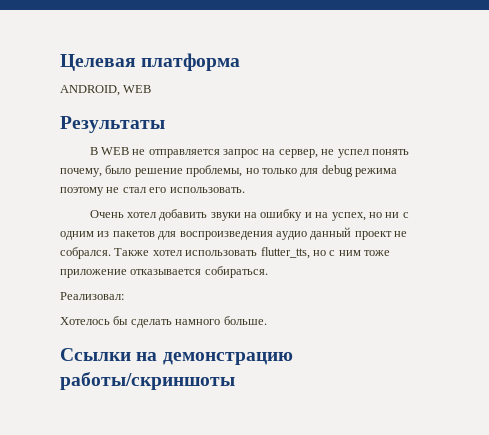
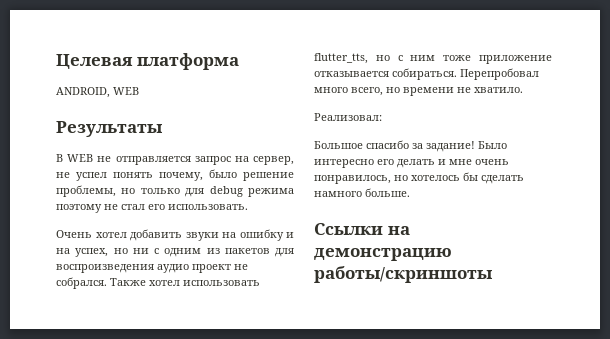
[310,227,352,240] данный -> (189, 268) none
[60,292,124,300] [60,317,110,325] // Реализовал: // Хотелось -> [460,68,539,80] [314,87,523,96] [314,113,382,121] [314,140,507,152] [314,159,509,168] [314,175,460,184] Перепробовал много всего, но времени не хватило. // Реализовал: // Большое спасибо за задание! Было интересно его делать и мне очень понравилось, но хотелось

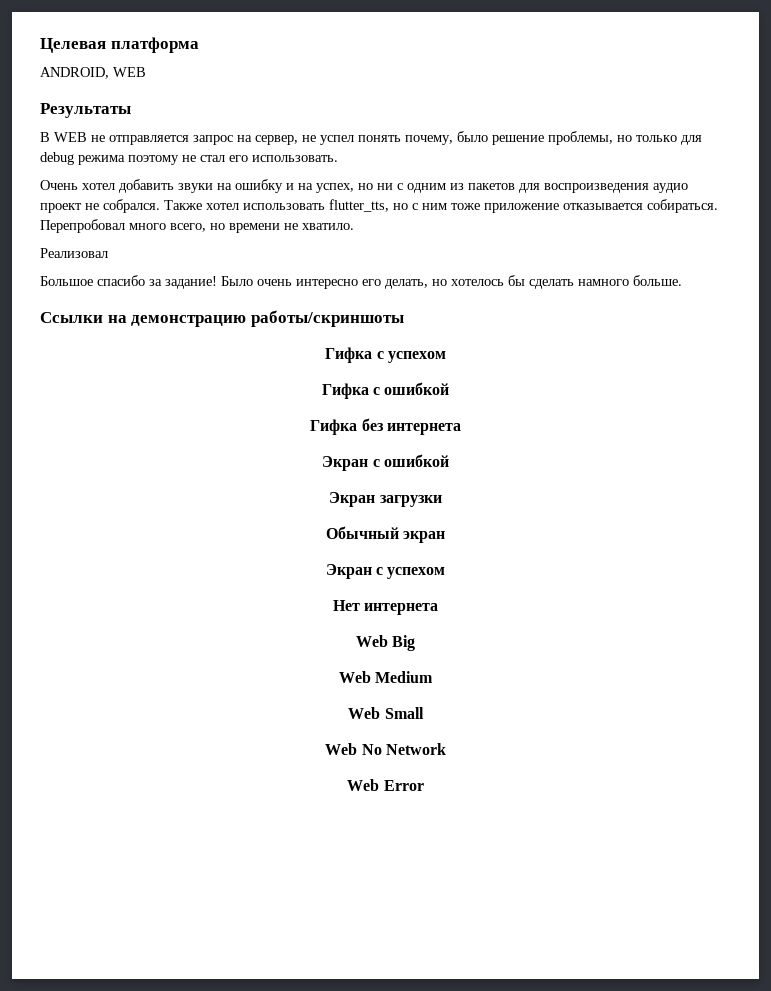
[314,113,382,121] Реализовал: -> [40,248,108,258] Реализовал
(507, 145) none -> [257,279,292,286] очень
[397,159,509,168] [314,175,391,184] делать и мне очень понравилось, -> [385,279,428,289] делать,
(493, 274) none -> [325,347,446,363] [321,382,450,399] [310,418,461,435] [322,454,449,471] [329,492,442,507] [325,526,446,543] [325,564,446,579] [332,600,439,615] [355,635,416,651] [338,671,434,683] [348,707,424,719] [325,743,446,755] [347,779,424,791] // Гифка с успехом // Гифка с ошибкой // Гифка без интернета // Экран с ошибкой // Экран загрузки // Обычный экран // Экран с успехом // Нет интернета // Web Big // Web Medium // Web Small // Web No Network // Web Error

